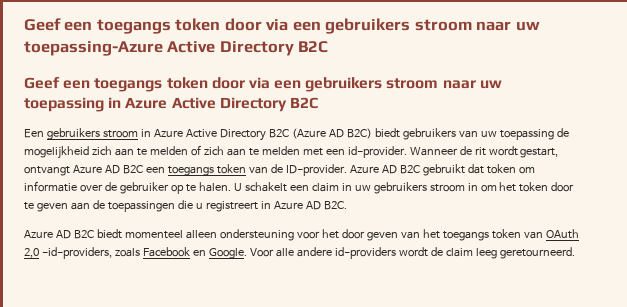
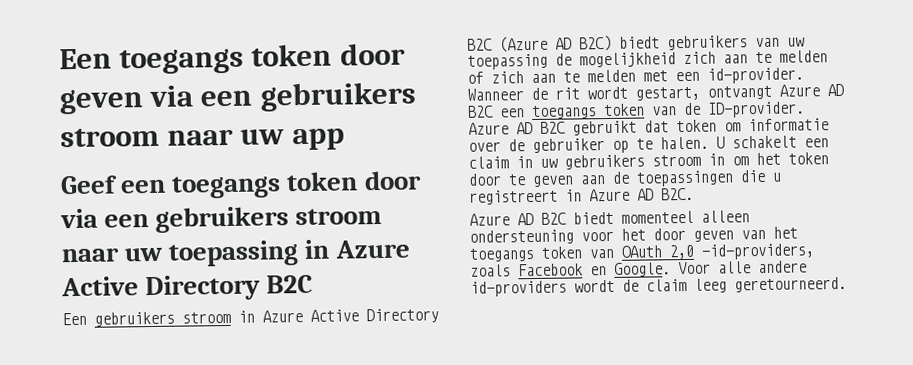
[24,18,540,34] [24,41,329,56] Geef een toegangs token door via een gebruikers stroom naar uw toepassing-Azure Active Directory B2C -> [59,42,406,75] [59,81,417,115] [60,127,345,151] Een toegangs token door geven via een gebruikers stroom naar uw app

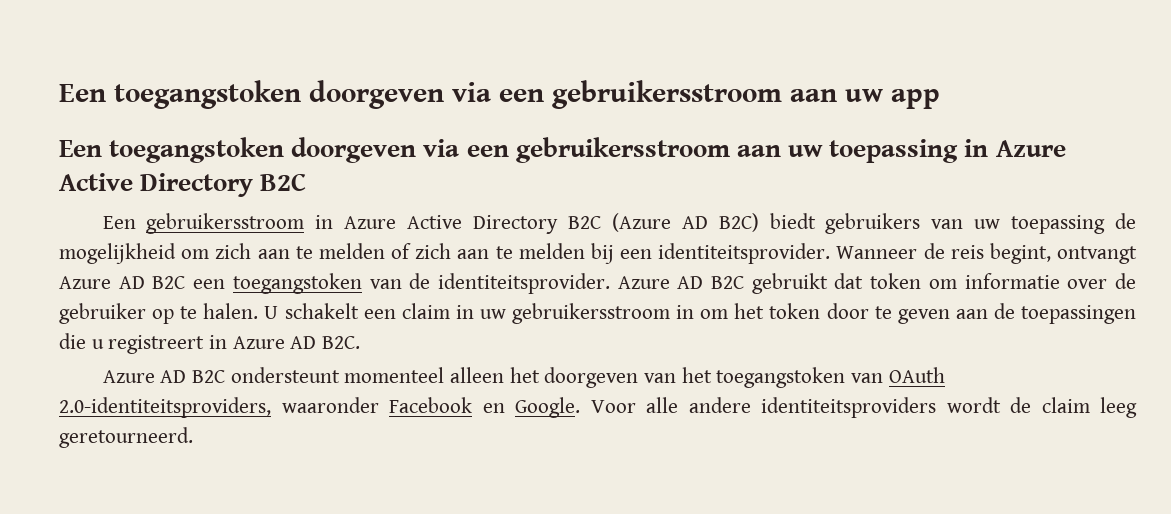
[59,42,406,75] [59,81,417,115] [60,127,345,151] [60,170,422,199] [60,206,383,233] [61,247,120,263] Een toegangs token door geven via een gebruikers stroom naar uw app // Geef een toegangs token door via een gebruikers stroom naar -> [59,80,940,109] [59,137,781,163] Een toegangstoken doorgeven via een gebruikersstroom aan uw app // Een toegangstoken doorgeven via een gebruikersstroom aan
[94,311,231,327] gebruikers stroom -> [146,213,305,234] gebruikersstroom
(676, 60) none -> [181,249,210,259] om
[643,67,804,84] [467,86,700,101] met een id-provider. Wanneer de rit wordt gestart, -> [590,243,1051,264] bij een identiteitsprovider. Wanneer de reis begint,
[532,103,645,120] toegangs token -> [232,273,362,294] toegangstoken
[707,101,805,118] ID-provider. -> [437,273,610,294] identiteitsprovider.
[564,154,701,170] gebruikers stroom -> [512,303,671,324] gebruikersstroom
[573,211,614,225] biedt -> [230,367,340,383] ondersteunt
[469,226,798,245] [469,243,815,262] [470,264,511,277] ondersteuning voor het door geven van het toegangs token van OAuth 2,0 -id-providers, zoals -> [509,367,945,388] [59,397,379,418] het doorgeven van het toegangstoken van OAuth 2.0-identiteitsproviders, waaronder
[470,280,567,297] id-providers -> [761,397,936,418] identiteitsproviders

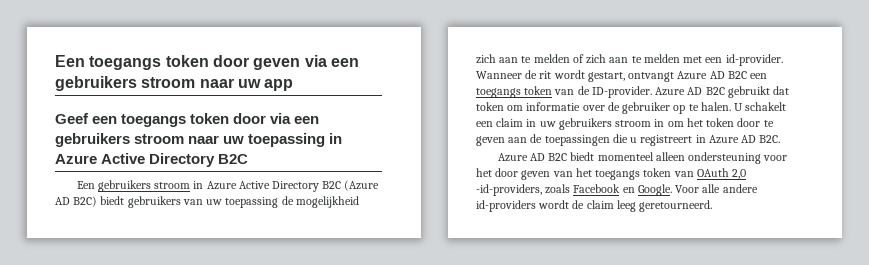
[59,80,940,109] [59,137,781,163] Een toegangstoken doorgeven via een gebruikersstroom aan uw app // Een toegangstoken doorgeven via een gebruikersstroom aan -> [55,55,359,70] [55,76,294,91] [55,113,320,127] [55,133,220,147] Een toegangs token door geven via een gebruikers stroom naar uw app // Geef een toegangs token door via een gebruikers stroom naar
[146,213,305,234] gebruikersstroom -> [97,180,191,192] gebruikers stroom
[181,249,210,259] om -> (359, 202) none
[590,243,1051,264] bij een identiteitsprovider. Wanneer de reis begint, -> [683,54,783,66] [476,70,625,82] met een id-provider. Wanneer de rit wordt gestart,
[232,273,362,294] toegangstoken -> [476,86,553,98] toegangs token
[437,273,610,294] identiteitsprovider. -> [591,86,652,98] ID-provider.
[512,303,671,324] gebruikersstroom -> [558,118,652,130] gebruikers stroom
[230,367,340,383] ondersteunt -> [570,152,595,161] biedt
[509,367,945,388] [59,397,379,418] het doorgeven van het toegangstoken van OAuth 2.0-identiteitsproviders, waaronder -> [687,152,788,164] [476,168,747,180] [476,184,571,196] ondersteuning voor het door geven van het toegangs token van OAuth 2,0 -id-providers, zoals
[761,397,936,418] identiteitsproviders -> [476,200,536,212] id-providers

